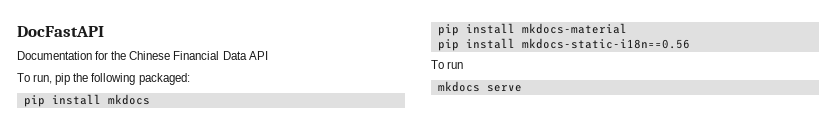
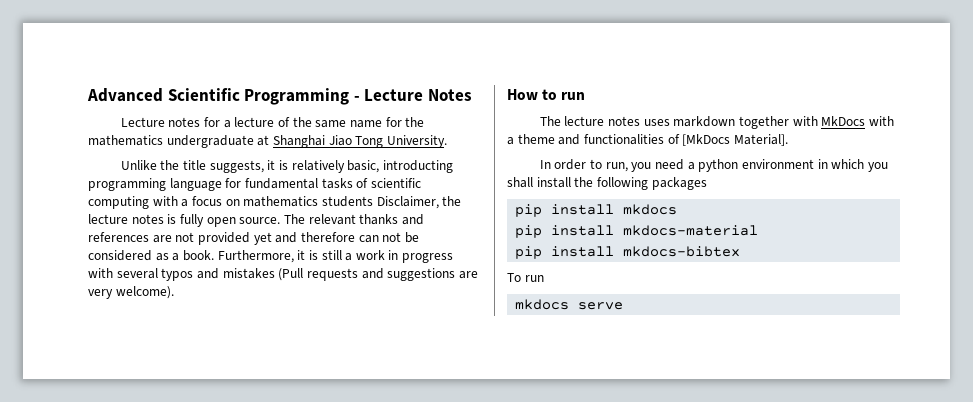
[17,26,104,37] [17,51,268,60] [17,73,71,85] DocFastAPI // Documentation for the Chinese Financial Data API // To run, pip -> [87,88,472,105] [120,117,425,128] [88,135,447,148] [120,160,453,173] [88,178,421,191] [88,196,462,209] [88,214,424,227] [88,232,419,245] [88,250,454,263] [88,268,478,281] [88,286,174,299] [507,89,586,100] [539,116,894,129] [507,134,788,146] [539,159,888,172] [507,177,571,188] Advanced Scientific Programming - Lecture Notes // Lecture notes for a lecture of the same name for the mathematics undergraduate at Shanghai Jiao Tong University. // Unlike the title suggests, it is relatively basic, introducting programming language for fundamental tasks of scientific computing with a focus on mathematics students Disclaimer, the lecture notes is fully open source. The relevant thanks and references are not provided yet and therefore can not be considered as a book. Furthermore, it is still a work in progress with several typos and mistakes (Pull requests and suggestions are very welcome). // How to run // The lecture notes uses markdown together with MkDocs with a theme and functionalities of [MkDocs Material]. // In order to run, you need a python environment in which you shall install
[138,73,190,85] packaged: -> [651,177,707,190] packages
[521,38,690,49] mkdocs-static-i18n==0.56 -> [623,246,741,257] mkdocs-bibtex

